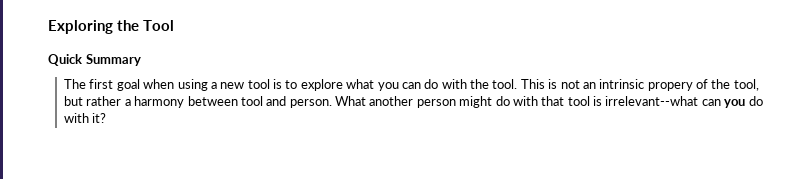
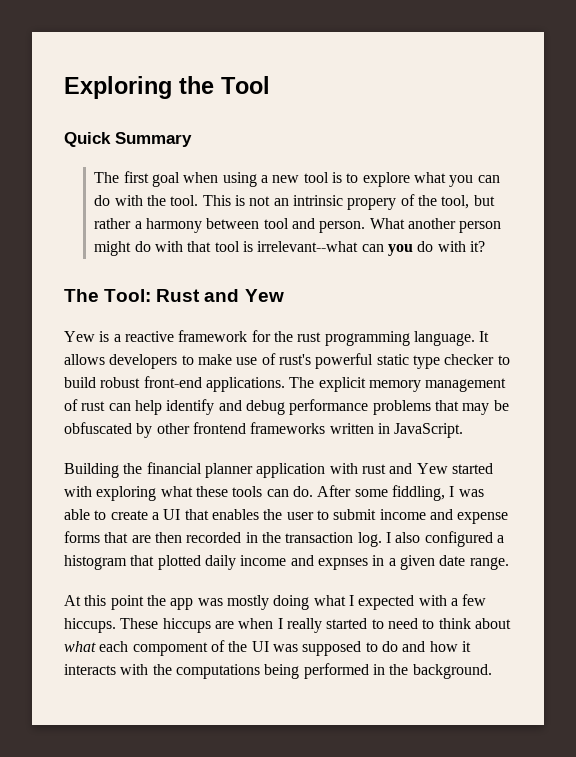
(107, 118) none -> [64,289,284,302] [64,330,490,346] [64,353,510,369] [64,376,507,392] [64,399,509,415] [64,422,464,438] [64,462,493,478] [64,485,484,501] [64,509,509,524] [64,531,504,547] [64,555,509,570] [64,594,487,610] [64,618,511,633] [64,640,471,656] [64,663,492,679] // The Tool: Rust and Yew // Yew is a reactive framework for the rust programming language. It allows developers to make use of rust's powerful static type checker to build robust front-end applications. The explicit memory management of rust can help identify and debug performance problems that may be obfuscated by other frontend frameworks written in JavaScript. // Building the financial planner application with rust and Yew started with exploring what these tools can do. After some fiddling, I was able to create a UI that enables the user to submit income and expense forms that are then recorded in the transaction log. I also configured a histogram that plotted daily income and expnses in a given date range. // At this point the app was mostly doing what I expected with a few hiccups. These hiccups are when I really started to need to think about what each compoment of the UI was supposed to do and how it interacts with the computations being performed in the background.

